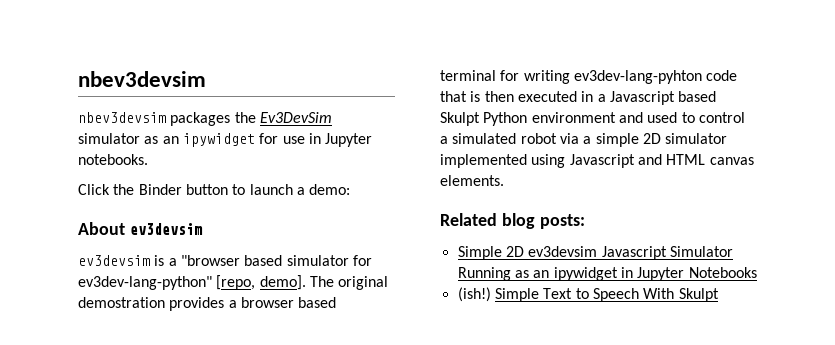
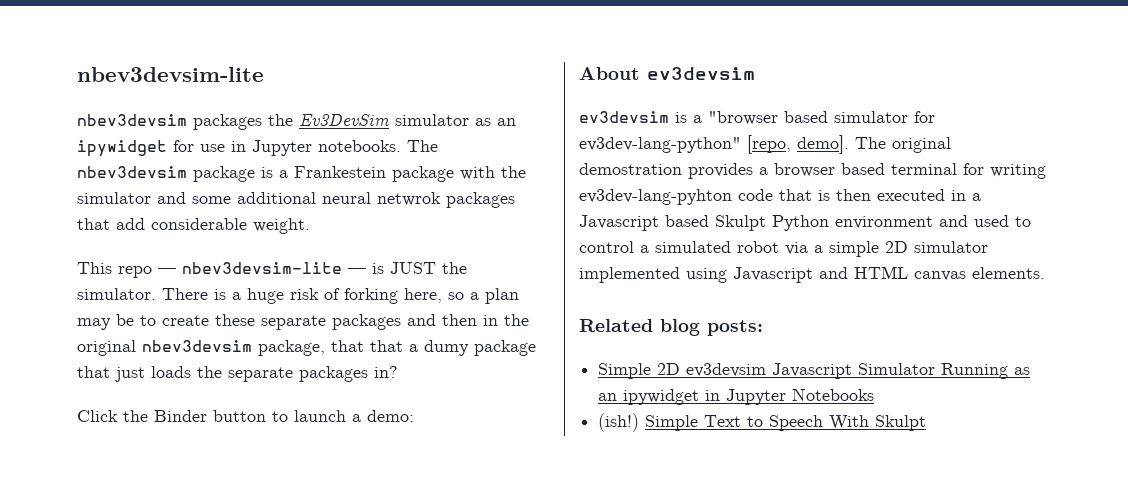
[78,71,206,87] nbev3devsim -> [77,67,264,82] nbev3devsim-lite
(148, 159) none -> [407,140,438,152] [77,166,526,182] [77,192,515,208] [77,218,310,234] [77,262,467,278] [77,288,519,304] [77,314,529,330] [77,340,536,356] [77,366,398,382] The nbev3devsim package is a Frankestein package with the simulator and some additional neural netwrok packages that add considerable weight. // This repo — nbev3devsim-lite — is JUST the simulator. There is a huge risk of forking here, so a plan may be to create these separate packages and then in the original nbev3devsim package, that that a dumy package that just loads the separate packages in?

